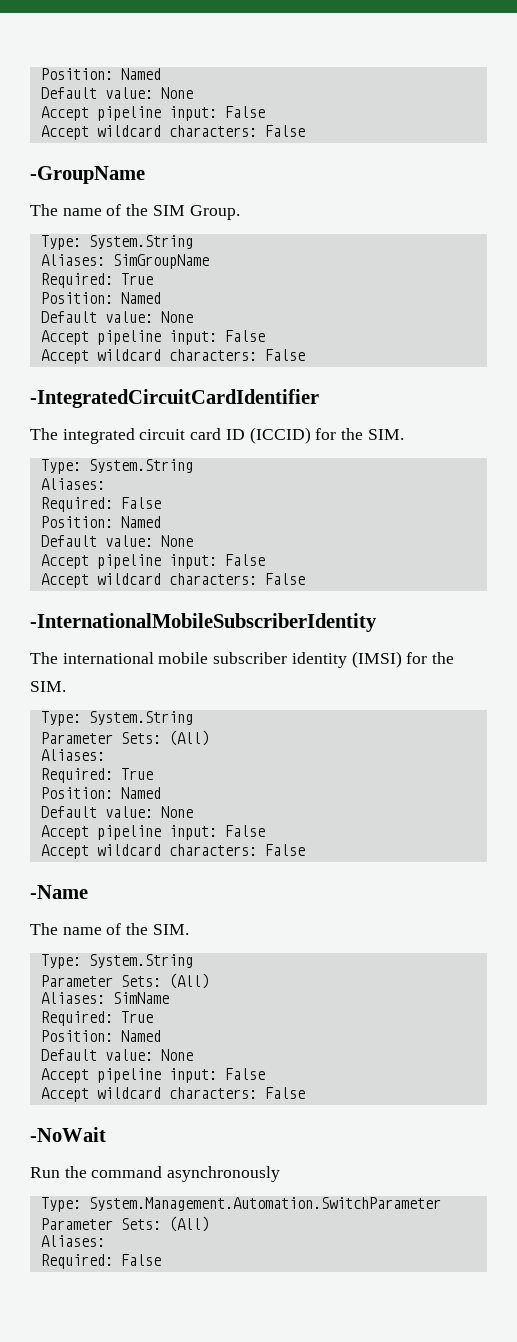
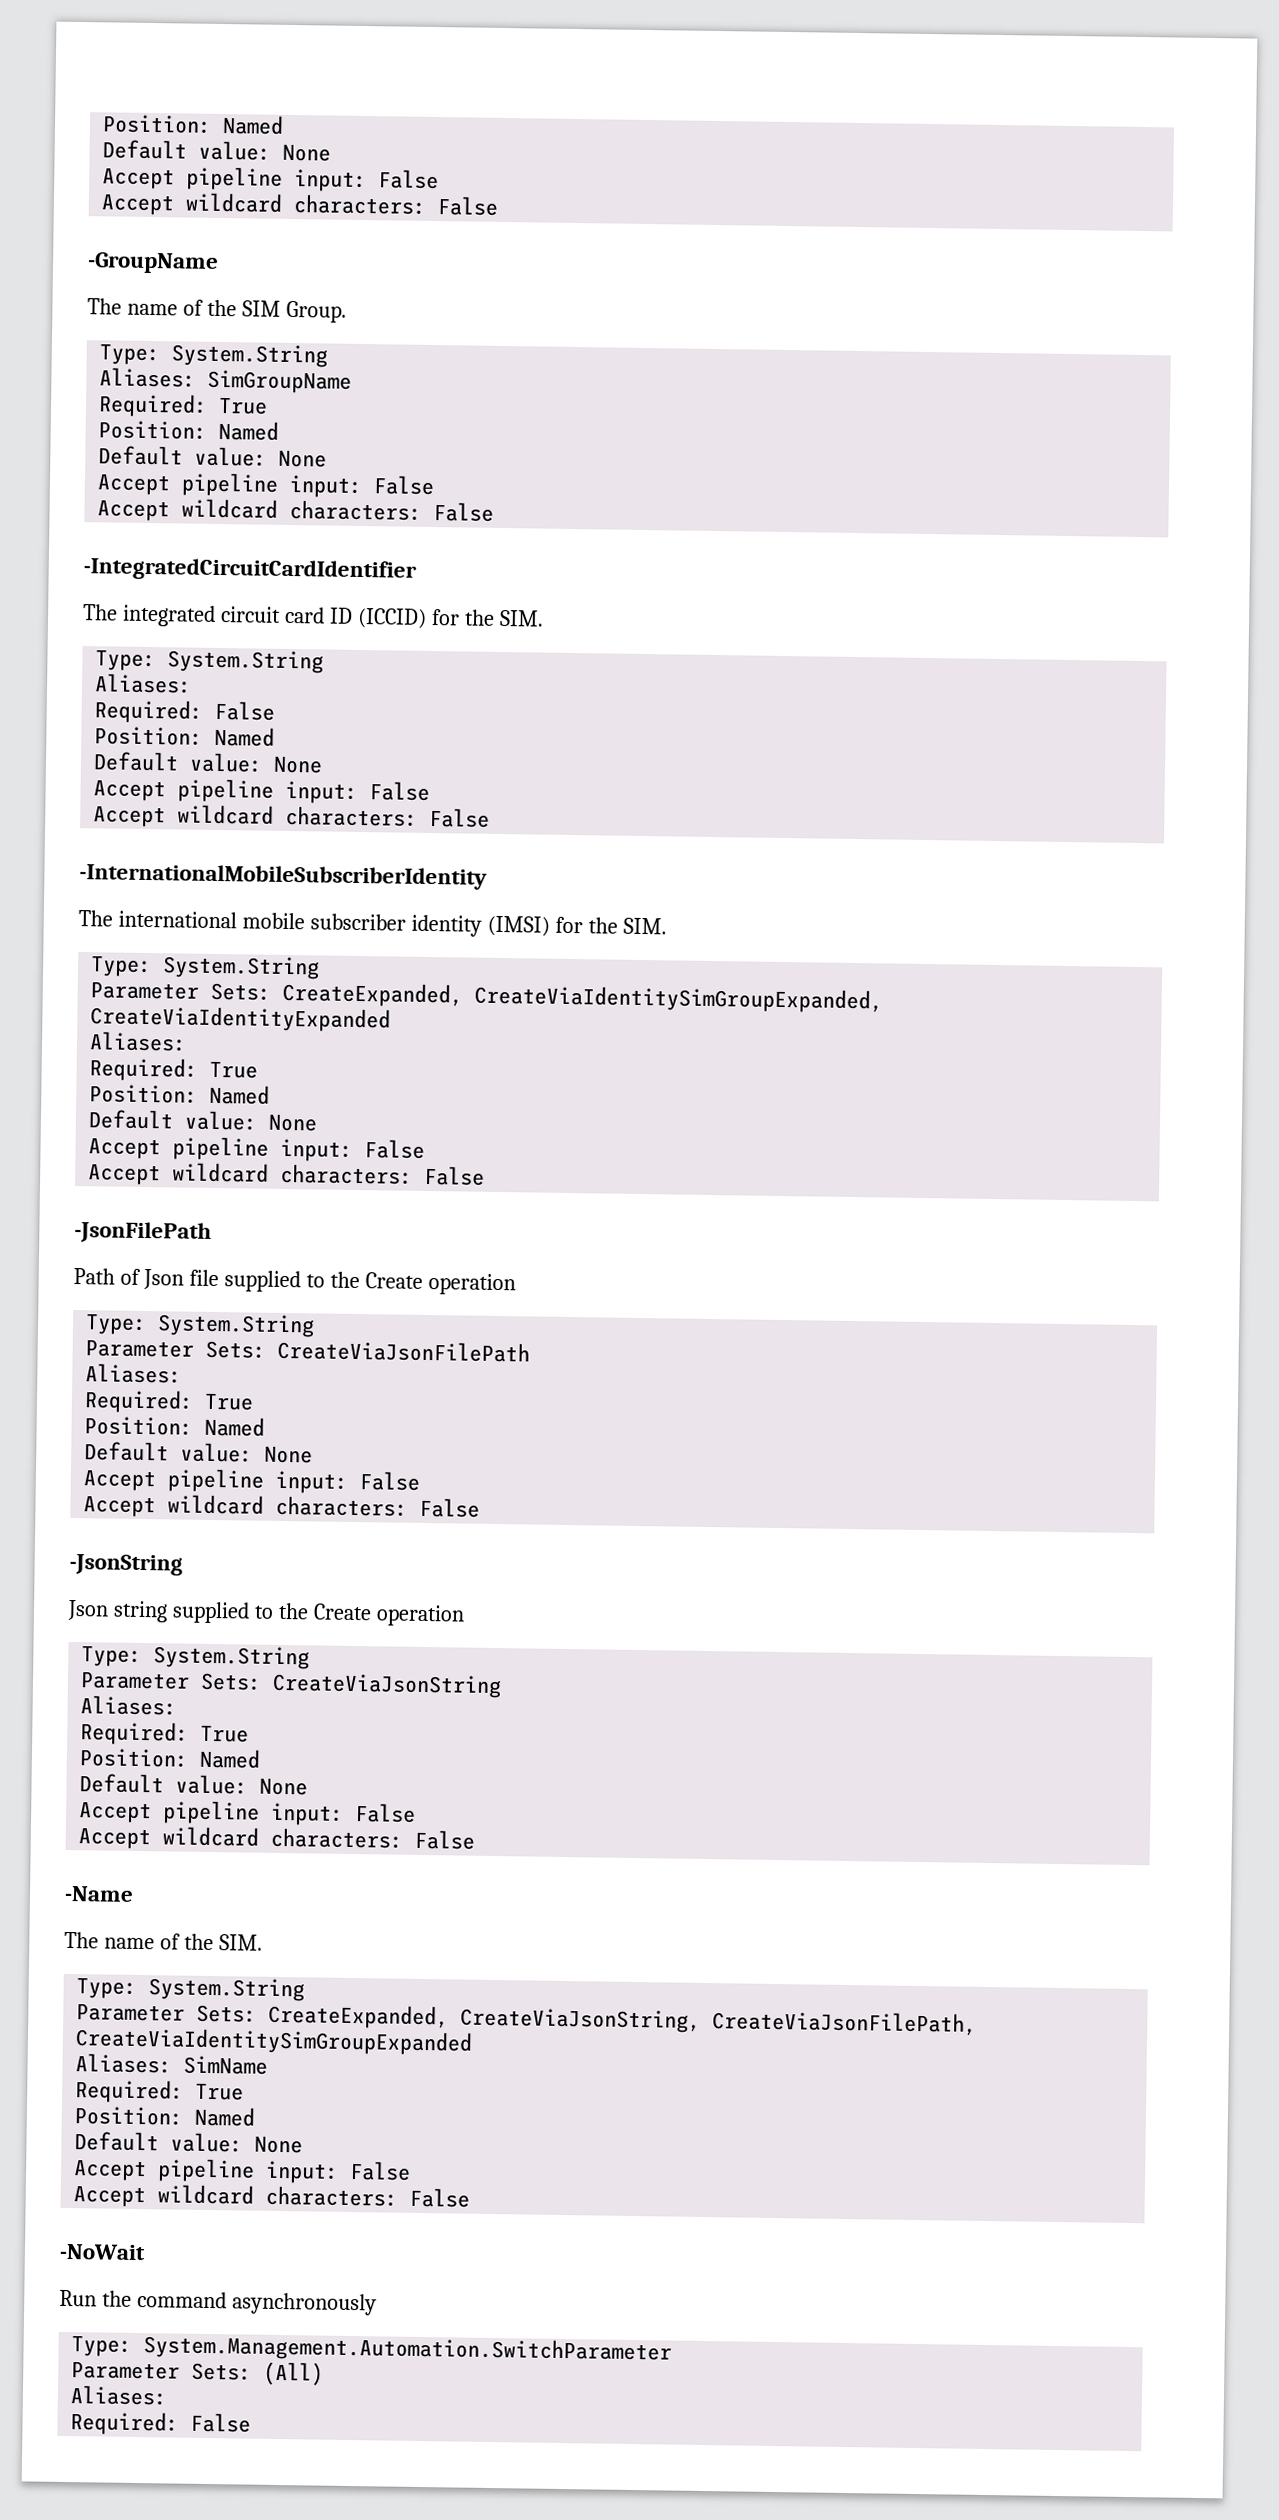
[168,730,209,746] (All) -> [282,981,884,1014] [90,1005,392,1033] [89,1031,188,1052] [89,1057,259,1082] [89,1084,271,1105] [88,1109,319,1132] [88,1136,426,1162] [88,1162,486,1186] [74,1221,212,1244] [73,1268,516,1296] [85,1313,316,1338] [85,1339,531,1363] [85,1363,183,1384] [84,1389,255,1414] [84,1416,266,1437] [84,1441,314,1464] [83,1468,421,1494] [83,1494,481,1518] [69,1553,183,1576] [67,1599,465,1627] [81,1645,311,1670] [80,1671,503,1699] CreateExpanded, CreateViaIdentitySimGroupExpanded, CreateViaIdentityExpanded // Aliases: // Required: True // Position: Named // Default value: None // Accept pipeline input: False // Accept wildcard characters: False // -JsonFilePath // Path of Json file supplied to the Create operation // Type: System.String // Parameter Sets: CreateViaJsonFilePath // Aliases: // Required: True // Position: Named // Default value: None // Accept pipeline input: False // Accept wildcard characters: False // -JsonString // Json string supplied to the Create operation // Type: System.String // Parameter Sets: CreateViaJsonString
[168,973,209,989] (All) -> [268,2003,978,2036] [75,2027,474,2056] CreateExpanded, CreateViaJsonString, CreateViaJsonFilePath, CreateViaIdentitySimGroupExpanded

